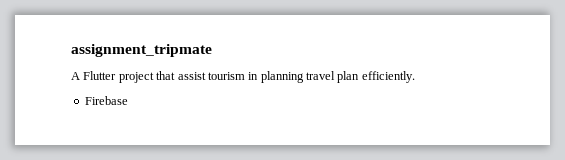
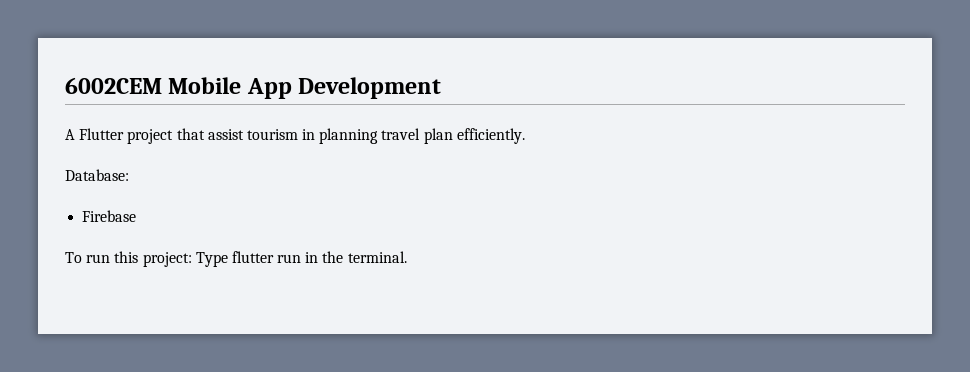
[71,44,212,57] assignment_tripmate -> [65,77,442,99] 6002CEM Mobile App Development
(415, 77) none -> [65,169,129,181] // Database:
(128, 100) none -> [65,251,407,267] // To run this project: Type flutter run in the terminal.

